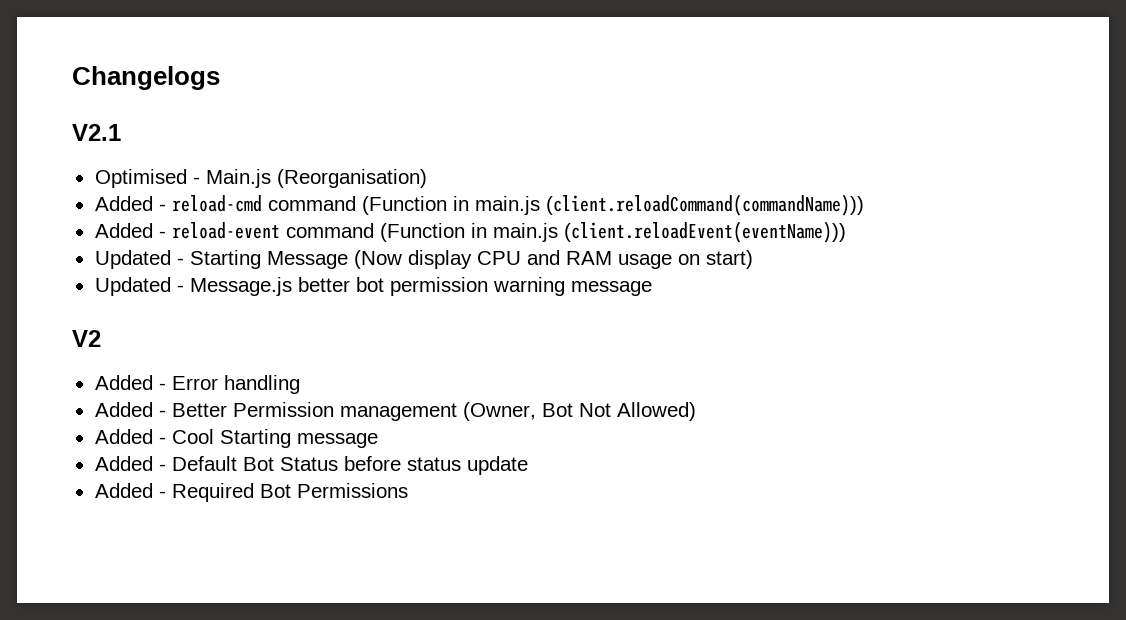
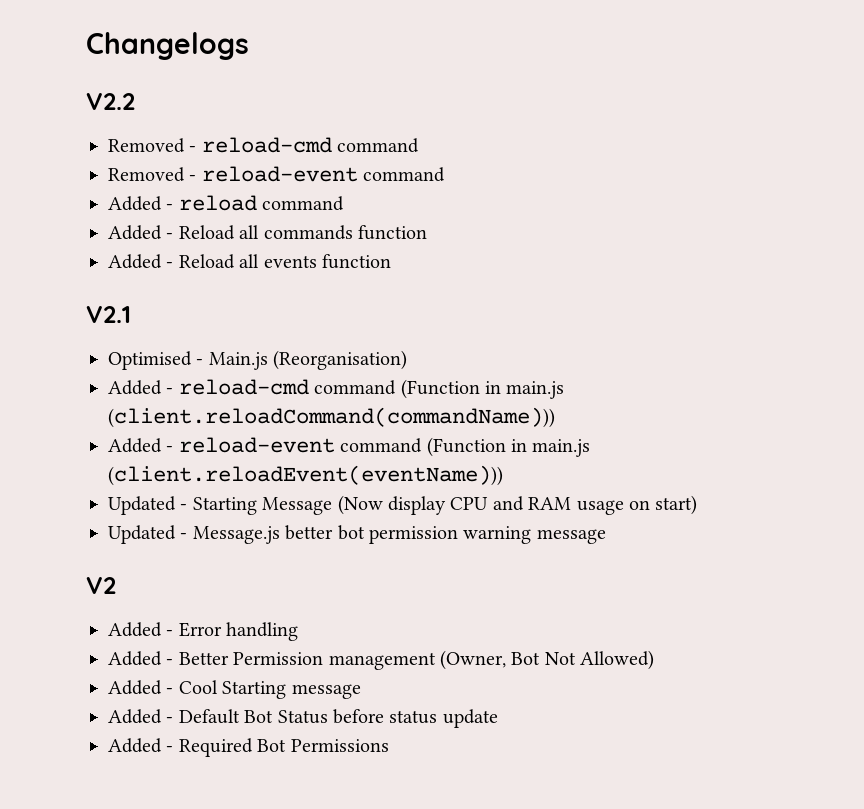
(220, 78) none -> [86,93,135,110] [108,137,420,153] [108,166,446,182] [108,195,345,211] [108,225,427,240] [108,254,391,269] // V2.2 // Removed - reload-cmd command // Removed - reload-event command // Added - reload command // Added - Reload all commands function // Added - Reload all events function

